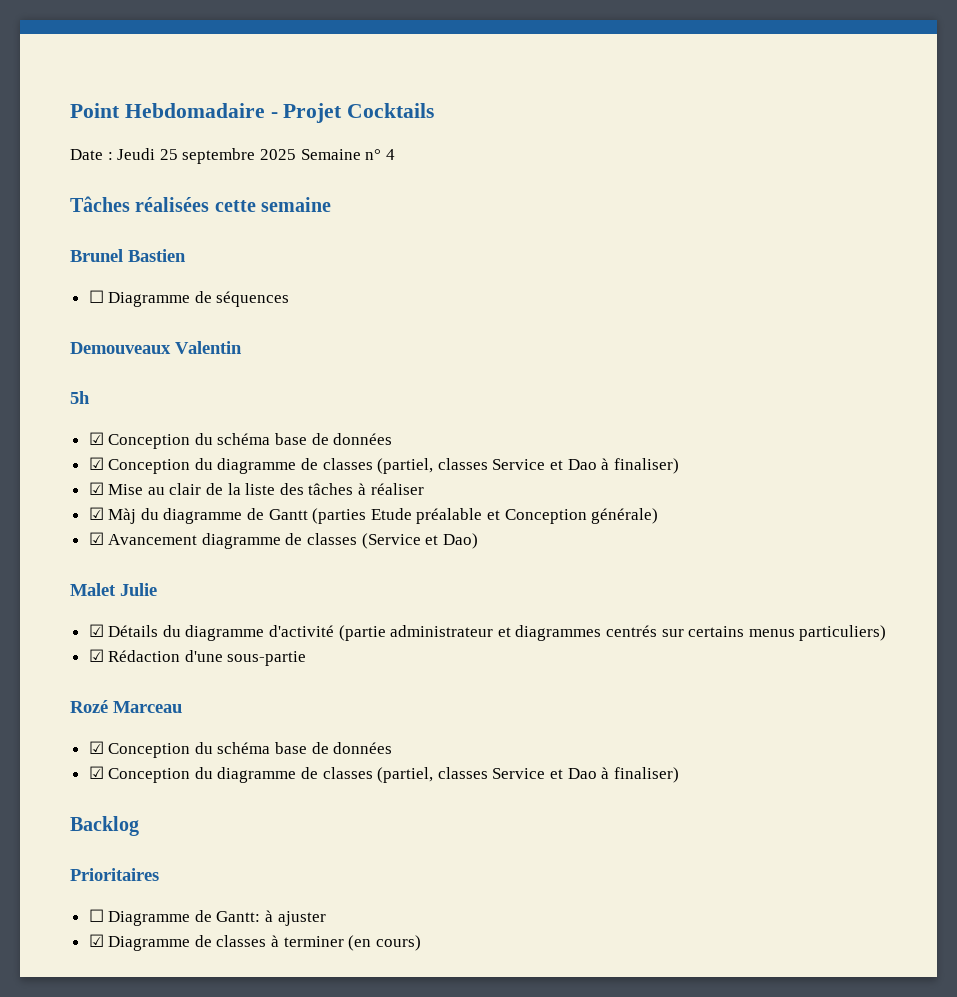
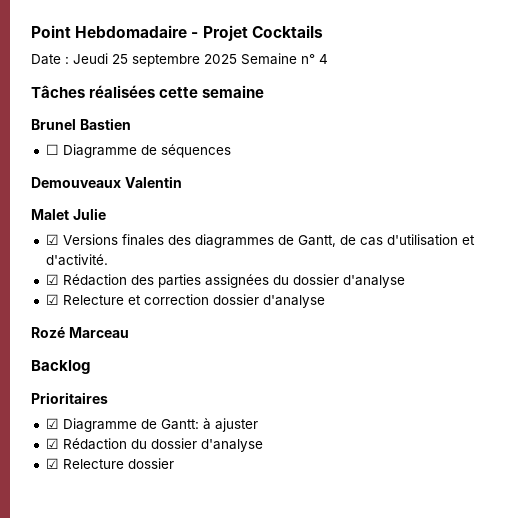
[70,391,90,404] [88,432,393,449] [88,457,679,474] [88,482,424,495] [88,507,659,524] [88,532,478,549] [70,583,157,596] [88,624,887,641] [88,649,307,666] [70,700,182,713] [88,741,393,758] [88,766,679,783] 5h // ☑ Conception du schéma base de données // ☑ Conception du diagramme de classes (partiel, classes Service et Dao à finaliser) // ☑ Mise au clair de la liste des tâches à réaliser // ☑ Màj du diagramme de Gantt (parties Etude préalable et Conception générale) // ☑ Avancement diagramme de classes (Service et Dao) // Malet Julie // ☑ Détails du diagramme d'activité (partie administrateur et diagrammes centrés sur certains menus particuliers) // ☑ Rédaction d'une sous-partie // Rozé Marceau // ☑ Conception du schéma base de données // ☑ Conception du diagramme de classes (partiel, classes Service et Dao à finaliser) -> [31,208,106,220] [45,234,475,248] [45,254,108,266] [45,274,405,288] [45,294,325,308] [31,327,129,338] Malet Julie // ☑ Versions finales des diagrammes de Gantt, de cas d'utilisation et d'activité. // ☑ Rédaction des parties assignées du dossier d'analyse // ☑ Relecture et correction dossier d'analyse // Rozé Marceau
[88,909,104,922] ☐ -> [45,418,59,429] ☑
[108,935,421,951] Diagramme de classes à terminer (en cours) -> [62,438,263,452] [45,458,174,469] Rédaction du dossier d'analyse // ☑ Relecture dossier

